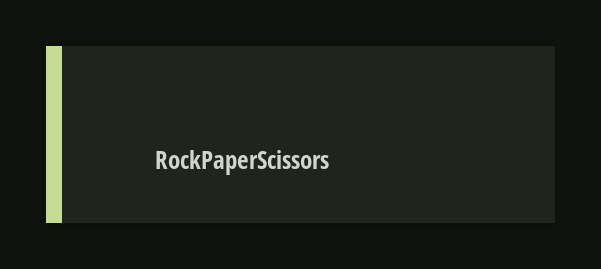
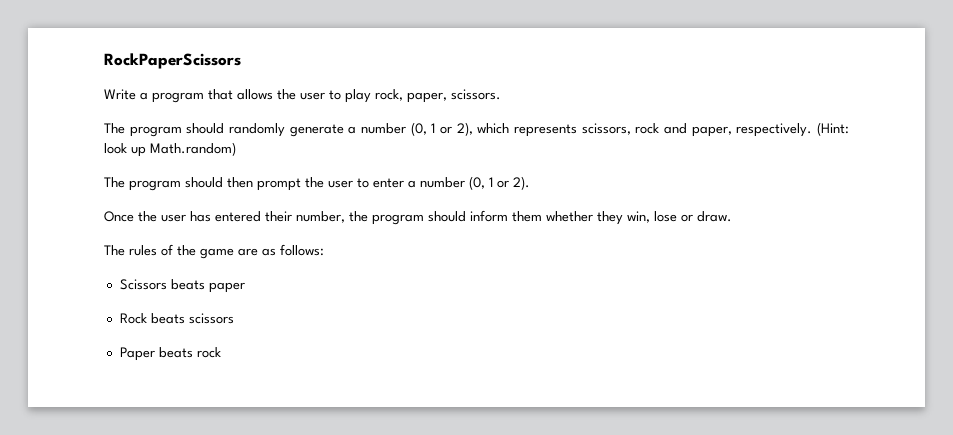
(329, 162) none -> [104,89,501,103] [104,122,849,137] [104,142,236,157] [104,176,530,191] [104,210,732,225] [104,244,324,259] [119,279,245,293] [119,313,234,324] [119,347,221,361] // Write a program that allows the user to play rock, paper, scissors. // The program should randomly generate a number (0, 1 or 2), which represents scissors, rock and paper, respectively. (Hint: look up Math.random) // The program should then prompt the user to enter a number (0, 1 or 2). // Once the user has entered their number, the program should inform them whether they win, lose or draw. // The rules of the game are as follows: // Scissors beats paper // Rock beats scissors // Paper beats rock

